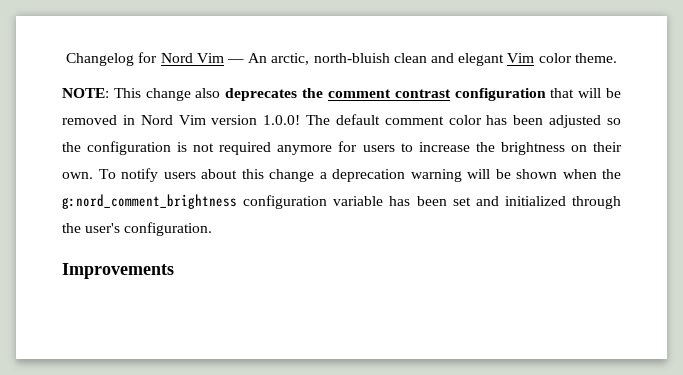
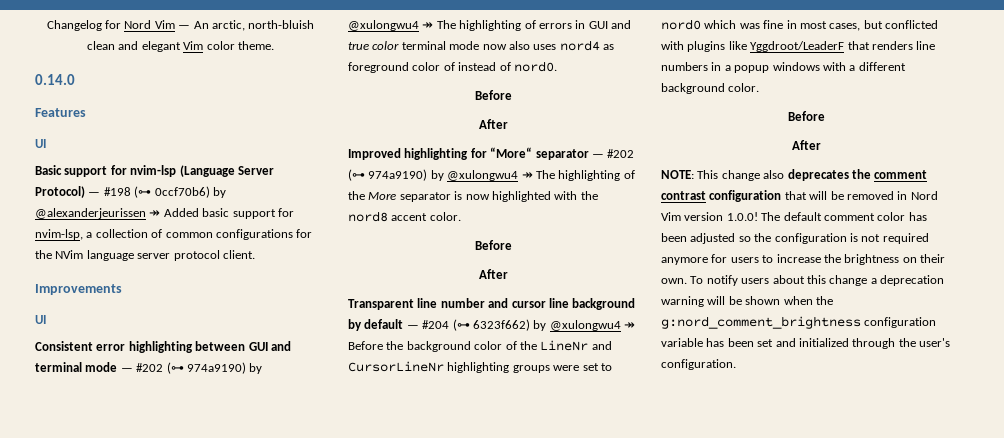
(617, 58) none -> [35,74,75,85] [35,108,86,117] [35,139,46,148] [35,165,274,177] [35,186,226,198] [35,208,294,219] [35,229,313,240] [35,250,255,261] [35,284,122,295] [35,315,46,324] [35,341,291,353] [35,362,263,374] [348,20,631,31] [348,40,614,51] [348,61,557,73] [475,90,512,100] [479,119,508,129] [348,147,635,160] [348,169,635,181] [348,191,598,202] [348,211,461,222] [475,240,512,250] [479,269,508,279] [348,298,636,310] [348,319,635,331] [348,340,612,352] [348,361,612,373] [661,19,938,31] [661,41,936,52] [661,62,906,73] [661,83,760,94] [788,111,825,121] [792,140,821,150] // 0.14.0 // Features // UI // Basic support for nvim-lsp (Language Server Protocol) — #198 (⊶ 0ccf70b6) by @alexanderjeurissen ↠ Added basic support for nvim-lsp, a collection of common configurations for the NVim language server protocol client. // Improvements // UI // Consistent error highlighting between GUI and terminal mode — #202 (⊶ 974a9190) by @xulongwu4 ↠ The highlighting of errors in GUI and true color terminal mode now also uses nord4 as foreground color of instead of nord0. // Before // After // Improved highlighting for “More“ separator — #202 (⊶ 974a9190) by @xulongwu4 ↠ The highlighting of the More separator is now highlighted with the nord8 accent color. // Before // After // Transparent line number and cursor line background by default — #204 (⊶ 6323f662) by @xulongwu4 ↠ Before the background color of the LineNr and CursorLineNr highlighting groups were set to nord0 which was fine in most cases, but conflicted with plugins like Yggdroot/LeaderF that renders line numbers in a popup windows with a different background color. // Before // After
[62,263,174,279] // Improvements -> (736, 364) none

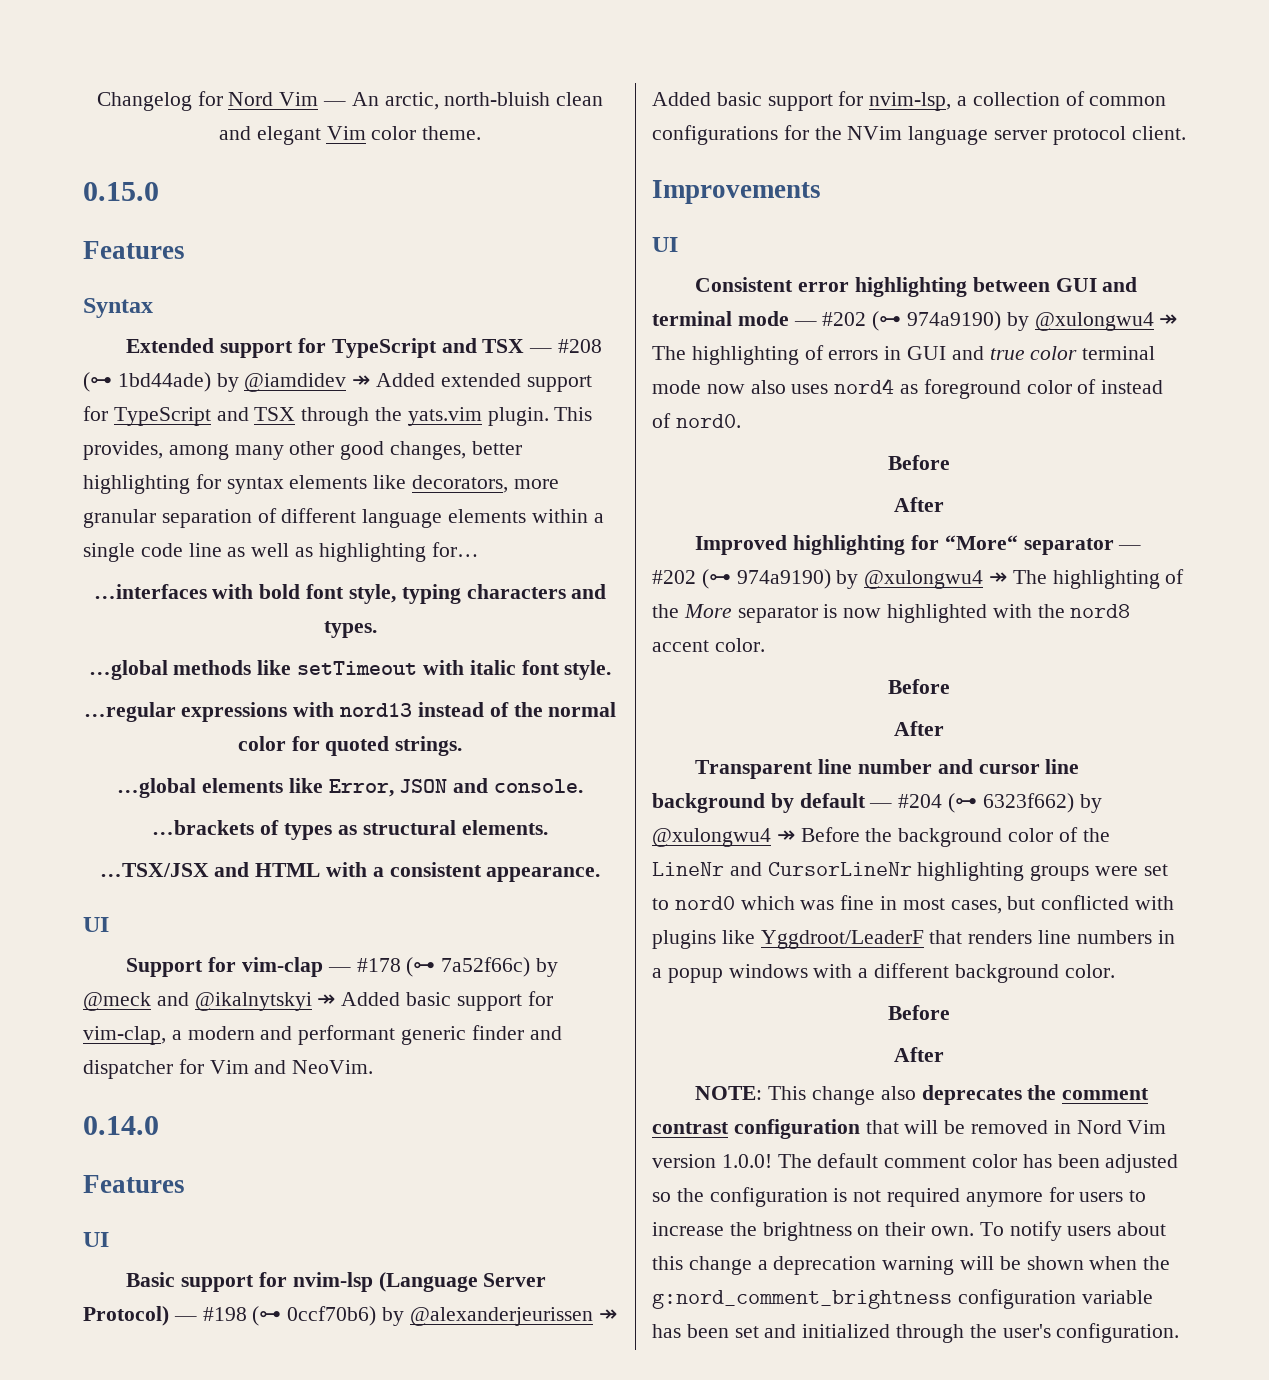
(274, 45) none -> [83,182,159,201] [83,241,185,259] [83,298,153,318] [126,338,603,358] [83,372,592,392] [83,406,593,426] [83,441,522,460] [83,474,559,494] [83,508,604,528] [83,542,479,562] [93,584,607,604] [323,621,377,638] [88,660,612,680] [83,702,617,722] [237,736,463,756] [117,778,583,798] [152,820,548,840] [99,862,601,882] [83,917,109,932] [126,957,559,977] [83,991,553,1011] [83,1025,562,1045] [83,1059,374,1079] // 0.15.0 // Features // Syntax // Extended support for TypeScript and TSX — #208 (⊶ 1bd44ade) by @iamdidev ↠ Added extended support for TypeScript and TSX through the yats.vim plugin. This provides, among many other good changes, better highlighting for syntax elements like decorators, more granular separation of different language elements within a single code line as well as highlighting for… // …interfaces with bold font style, typing characters and types. // …global methods like setTimeout with italic font style. // …regular expressions with nord13 instead of the normal color for quoted strings. // …global elements like Error, JSON and console. // …brackets of types as structural elements. // …TSX/JSX and HTML with a consistent appearance. // UI // Support for vim-clap — #178 (⊶ 7a52f66c) by @meck and @ikalnytskyi ↠ Added basic support for vim-clap, a modern and performant generic finder and dispatcher for Vim and NeoVim.

